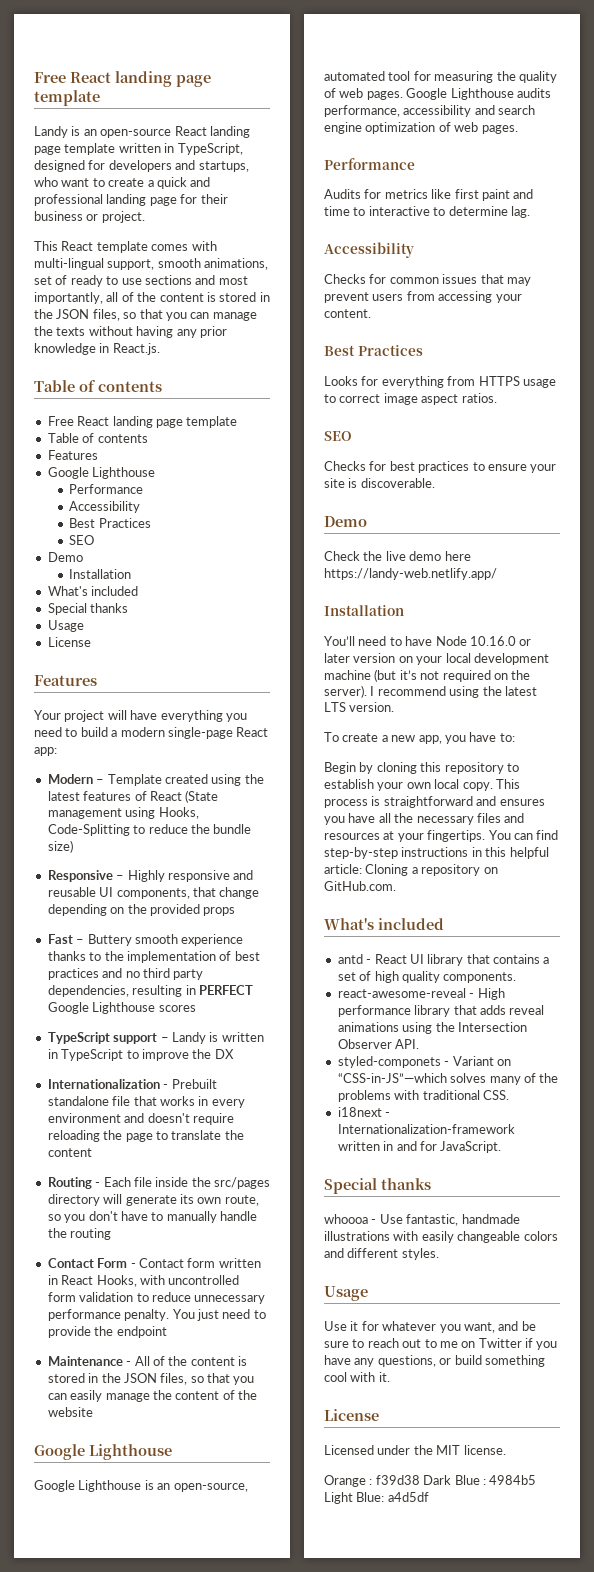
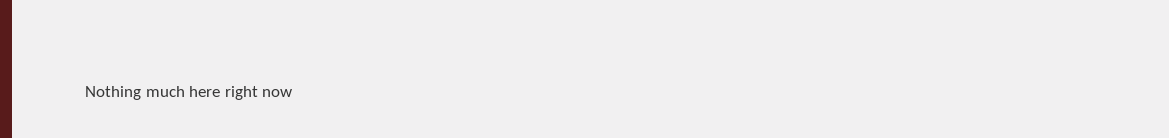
[34,71,211,87] [34,90,100,106] [34,126,250,138] [34,143,243,155] [34,160,249,172] [34,177,211,189] [34,194,228,206] [34,211,145,223] [34,241,217,253] [34,258,269,270] [34,275,248,287] [34,292,270,304] [34,309,257,321] [34,326,227,338] [34,343,160,355] [34,380,162,392] [47,416,238,428] [47,433,148,443] [47,450,98,460] [47,467,156,479] [69,484,144,494] [69,501,141,513] [69,518,151,528] [69,535,95,545] [47,552,83,562] [69,569,132,579] [47,586,139,596] [47,603,129,615] [47,620,84,632] [47,637,91,647] [34,675,97,686] [34,710,247,722] [34,727,269,739] [34,747,57,756] [47,774,264,786] [47,790,219,803] [47,807,199,819] [47,824,252,836] [47,840,73,853] [47,870,254,882] [47,887,260,899] [47,904,236,916] [47,934,244,946] [47,951,260,963] [47,968,204,980] [47,985,253,997] [47,1002,196,1014] [47,1032,264,1044] [47,1049,234,1061] [47,1079,217,1089] [47,1096,245,1108] [47,1113,234,1125] [47,1130,244,1142] [47,1148,92,1157] [47,1177,270,1189] [47,1194,259,1206] [47,1211,257,1223] [47,1228,112,1240] [47,1258,261,1268] [47,1275,240,1287] [47,1292,266,1304] [47,1309,266,1321] [47,1326,167,1338] [47,1356,247,1366] [47,1373,255,1385] [47,1390,257,1402] [47,1407,93,1417] [34,1444,172,1460] [34,1480,248,1492] [324,71,557,83] [324,88,551,100] [324,105,536,117] [324,122,518,134] [324,158,415,170] [324,189,534,201] [324,206,530,218] [324,242,414,258] [324,274,531,286] [324,291,522,303] [324,309,371,318] [324,345,423,356] [324,376,556,388] [324,393,497,405] [324,431,352,441] [324,461,557,473] [324,478,435,488] [324,516,367,527] [324,551,471,561] [324,568,497,580] [324,605,404,616] [324,636,532,646] [324,653,549,665] [324,669,531,682] [324,685,537,698] [324,702,395,712] [324,732,515,744] [324,762,519,774] [324,779,520,791] [324,796,545,808] [324,813,525,825] [324,830,559,842] [324,847,549,859] [324,864,498,876] [324,881,396,891] [324,918,444,930] [337,954,550,966] [337,971,517,983] [337,988,505,1000] [337,1005,545,1017] [337,1022,527,1034] [337,1039,420,1049] [337,1056,511,1068] [337,1073,559,1085] [337,1090,509,1102] [337,1107,391,1117] [337,1124,515,1134] [337,1141,502,1153] [324,1178,431,1194] [324,1214,520,1226] [324,1231,558,1243] [324,1248,439,1260] [324,1286,368,1301] [324,1321,536,1333] [324,1338,558,1350] [324,1355,545,1367] [324,1372,390,1382] [324,1409,379,1421] [324,1445,506,1455] [324,1475,537,1487] [324,1492,429,1504] Free React landing page template // Landy is an open-source React landing page template written in TypeScript, designed for developers and startups, who want to create a quick and professional landing page for their business or project. // This React template comes with multi-lingual support, smooth animations, set of ready to use sections and most importantly, all of the content is stored in the JSON files, so that you can manage the texts without having any prior knowledge in React.js. // Table of contents // Free React landing page template // Table of contents // Features // Google Lighthouse // Performance // Accessibility // Best Practices // SEO // Demo // Installation // What's included // Special thanks // Usage // License // Features // Your project will have everything you need to build a modern single-page React app: // Modern – Template created using the latest features of React (State management using Hooks, Code-Splitting to reduce the bundle size) // Responsive – Highly responsive and reusable UI components, that change depending on the provided props // Fast – Buttery smooth experience thanks to the implementation of best practices and no third party dependencies, resulting in PERFECT Google Lighthouse scores // TypeScript support – Landy is written in TypeScript to improve the DX // Internationalization - Prebuilt standalone file that works in every environment and doesn't require reloading the page to translate the content // Routing - Each file inside the src/pages directory will generate its own route, so you don't have to manually handle the routing // Contact Form - Contact form written in React Hooks, with uncontrolled form validation to reduce unnecessary performance penalty. You just need to provide the endpoint // Maintenance - All of the content is stored in the JSON files, so that you can easily manage the content of the website // Google Lighthouse // Google Lighthouse is an open-source, automated tool for measuring the quality of web pages. Google Lighthouse audits performance, accessibility and search engine optimization of web pages. // Performance // Audits for metrics like first paint and time to interactive to determine lag. // Accessibility // Checks for common issues that may prevent users from accessing your content. // Best Practices // Looks for everything from HTTPS usage to correct image aspect ratios. // SEO // Checks for best practices to ensure your site is discoverable. // Demo // Check the live demo here https://landy-web.netlify.app/ // Installation // You’ll need to have Node 10.16.0 or later version on your local development machine (but it’s not required on the server). I recommend using the latest LTS version. // To create a new app, you have to: // Begin by cloning this repository to establish your own local copy. This process is straightforward and ensures you have all the necessary files and resources at your fingertips. You can find step-by-step instructions in this helpful article: Cloning a repository on GitHub.com. // What's included // antd - React UI library that contains a set of high quality components. // react-awesome-reveal - High performance library that adds reveal animations using the Intersection Observer API. // styled-componets - Variant on “CSS-in-JS”—which solves many of the problems with traditional CSS. // i18next - Internationalization-framework written in and for JavaScript. // Special thanks // whoooa - Use fantastic, handmade illustrations with easily changeable colors and different styles. // Usage // Use it for whatever you want, and be sure to reach out to me on Twitter if you have any questions, or build something cool with it. // License // Licensed under the MIT license. // Orange : f39d38 Dark Blue : 4984b5 Light Blue: a4d5df -> [85,86,293,100] Nothing much here right now

